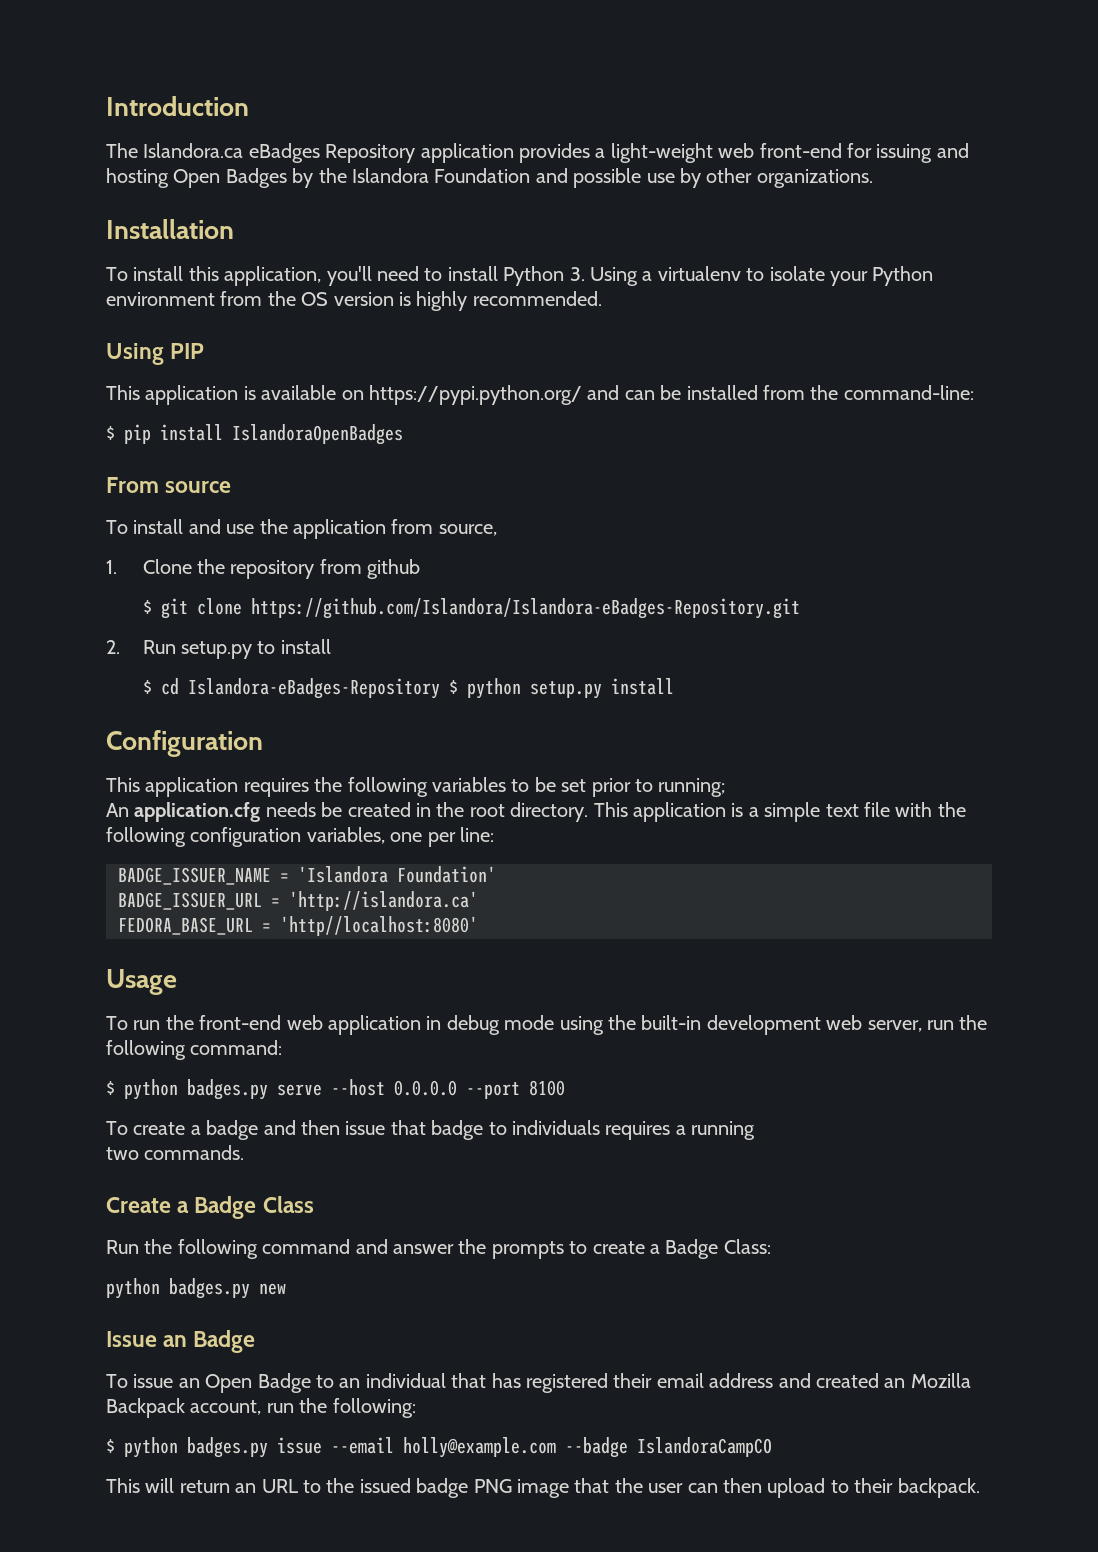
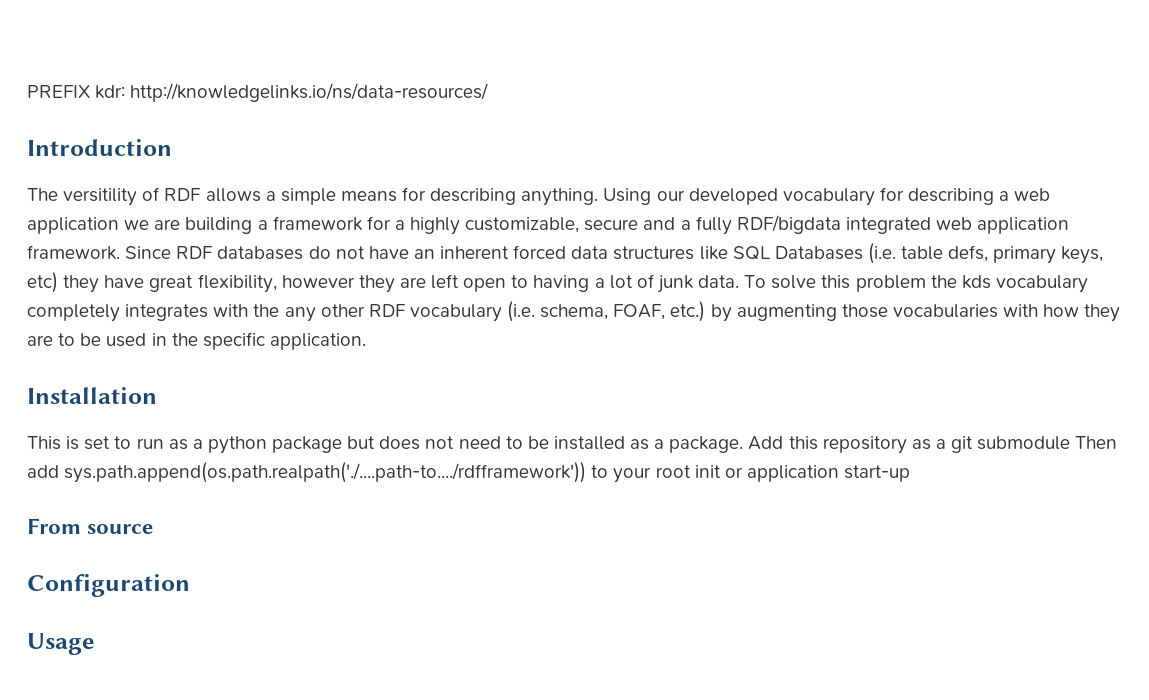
(106, 106) none -> [27,83,489,102] PREFIX kdr: http://knowledgelinks.io/ns/data-resources/ //
[143,143,969,163] [106,168,873,188] [106,219,234,239] [106,266,934,286] [106,291,602,311] [106,343,205,365] [106,385,974,405] [106,424,403,445] [106,477,232,493] [106,519,497,539] [106,559,421,579] [142,598,800,619] [106,639,331,659] [142,678,674,699] [106,730,263,757] [106,777,726,797] [106,802,966,822] [106,827,494,847] [118,866,496,885] [118,891,478,911] [118,916,478,936] [106,969,177,995] [106,1015,988,1035] [106,1040,283,1060] [106,1079,565,1100] [106,1120,756,1140] [106,1145,245,1160] [106,1196,314,1219] [106,1239,771,1259] [106,1278,286,1299] [106,1330,256,1353] [106,1373,971,1393] [106,1398,416,1418] [106,1437,772,1458] [106,1478,980,1498] Islandora.ca eBadges Repository application provides a light-weight web front-end for issuing and hosting Open Badges by the Islandora Foundation and possible use by other organizations. // Installation // To install this application, you'll need to install Python 3. Using a virtualenv to isolate your Python environment from the OS version is highly recommended. // Using PIP // This application is available on https://pypi.python.org/ and can be installed from the command-line: // $ pip install IslandoraOpenBadges // From source // To install and use the application from source, // 1. Clone the repository from github // $ git clone https://github.com/Islandora/Islandora-eBadges-Repository.git // 2. Run setup.py to install // $ cd Islandora-eBadges-Repository $ python setup.py install // Configuration // This application requires the following variables to be set prior to running; // An application.cfg needs be created in the root directory. This application is a simple text file with the following configuration variables, one per line: // BADGE_ISSUER_NAME = 'Islandora Foundation' // BADGE_ISSUER_URL = 'http://islandora.ca' // FEDORA_BASE_URL = 'http//localhost:8080' // Usage // To run the front-end web application in debug mode using the built-in development web server, run the following command: // $ python badges.py serve --host 0.0.0.0 --port 8100 // To create a badge and then issue that badge to individuals requires a running // two commands. // Create a Badge Class // Run the following command and answer the prompts to create a Badge Class: // python badges.py new // Issue an Badge // To issue an Open Badge to an individual that has registered their email address and created an Mozilla Backpack account, run the following: // $ python badges.py issue --email holly@example.com --badge IslandoraCampCO // This will return an URL to the issued badge PNG image that the user can then upload to their backpack. -> [63,187,1051,206] [27,215,1070,235] [27,243,1104,264] [27,272,1088,293] [27,301,1121,322] [27,332,366,350] [27,387,157,404] [27,436,1118,454] [27,462,911,483] [27,518,154,534] [27,574,190,597] [27,633,95,655] versitility of RDF allows a simple means for describing anything. Using our developed vocabulary for describing a web application we are building a framework for a highly customizable, secure and a fully RDF/bigdata integrated web application framework. Since RDF databases do not have an inherent forced data structures like SQL Databases (i.e. table defs, primary keys, etc) they have great flexibility, however they are left open to having a lot of junk data. To solve this problem the kds vocabulary completely integrates with the any other RDF vocabulary (i.e. schema, FOAF, etc.) by augmenting those vocabularies with how they are to be used in the specific application. // Installation // This is set to run as a python package but does not need to be installed as a package. Add this repository as a git submodule Then add sys.path.append(os.path.realpath('./....path-to..../rdfframework')) to your root init or application start-up // From source // Configuration // Usage

